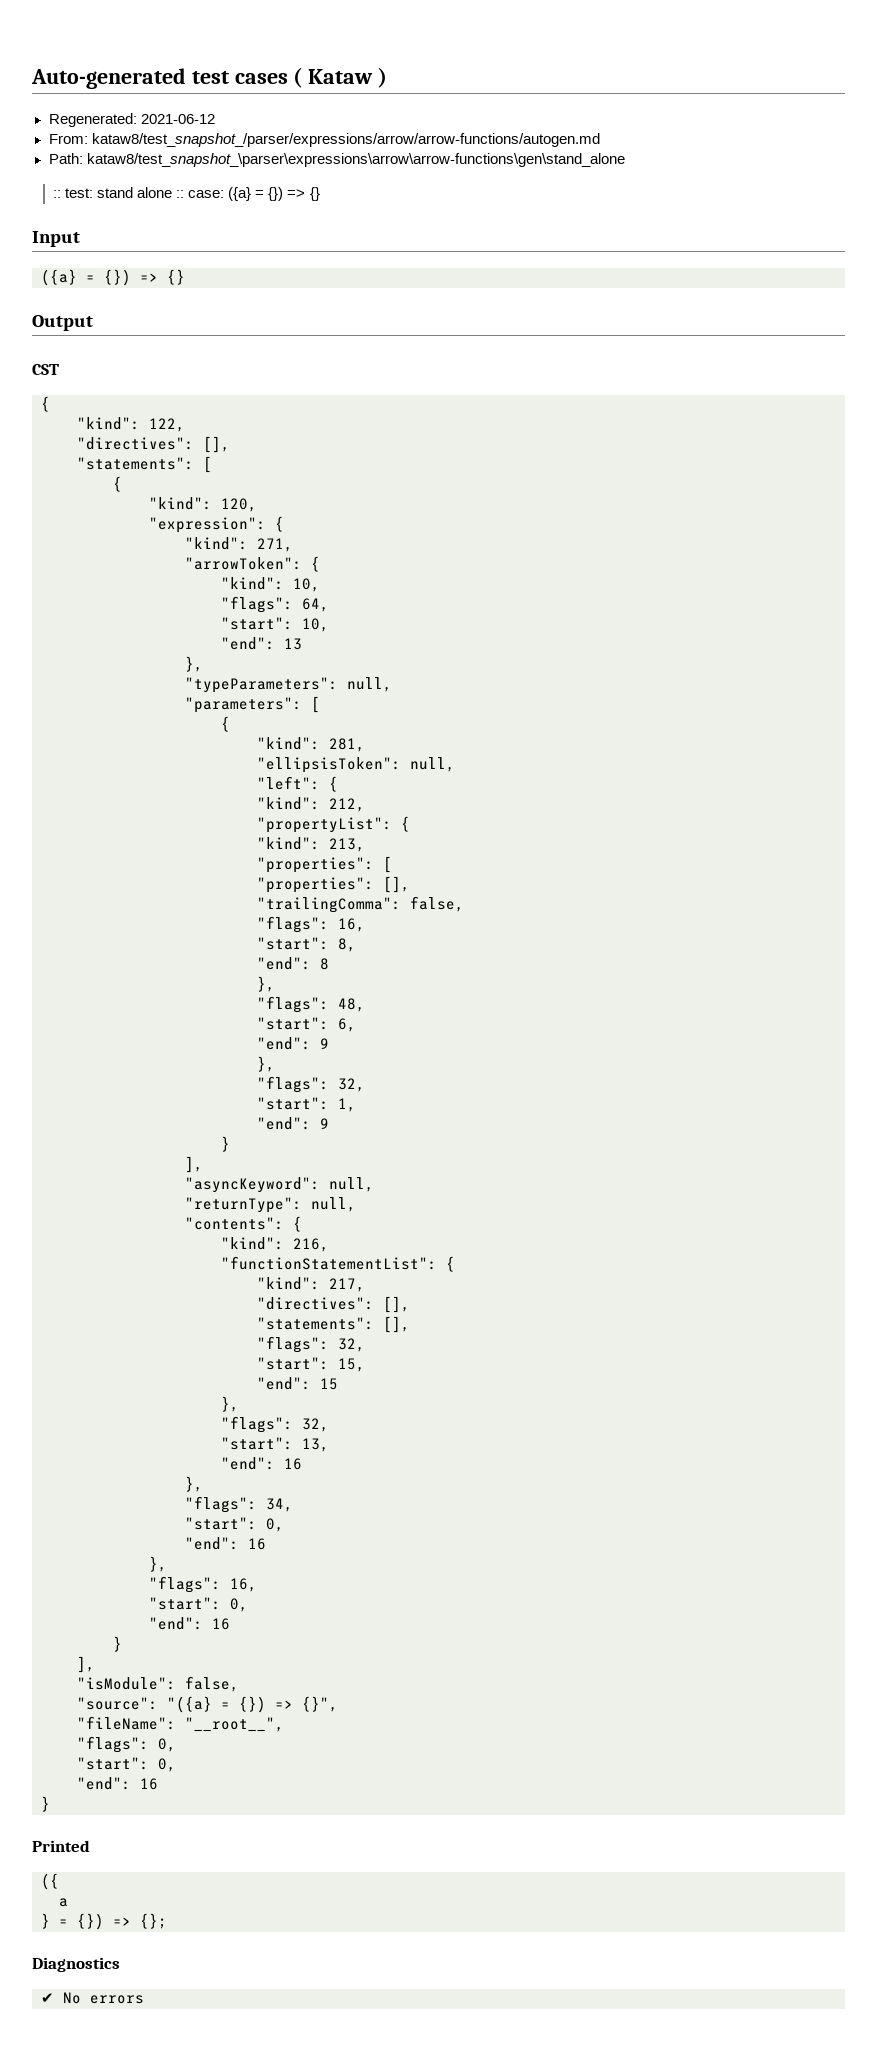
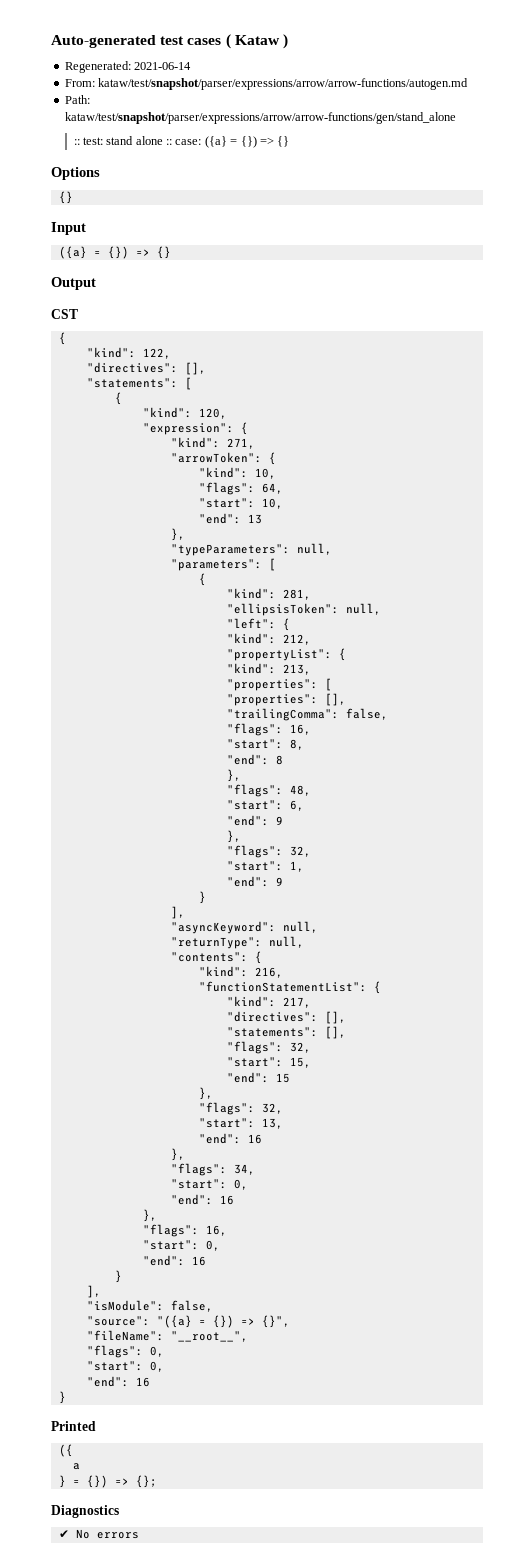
[140,114,215,124] 2021-06-12 -> [134,62,192,70] 2021-06-14
[91,133,600,147] kataw8/test_snapshot_/parser/expressions/arrow/arrow-functions/autogen.md -> [98,78,469,90] kataw/test/snapshot/parser/expressions/arrow/arrow-functions/autogen.md
[86,153,625,167] kataw8/test_snapshot_\parser\expressions\arrow\arrow-functions\gen\stand_alone -> [64,112,456,124] kataw/test/snapshot/parser/expressions/arrow/arrow-functions/gen/stand_alone
(320, 194) none -> [51,167,100,180] [58,191,73,204] // Options // {}

